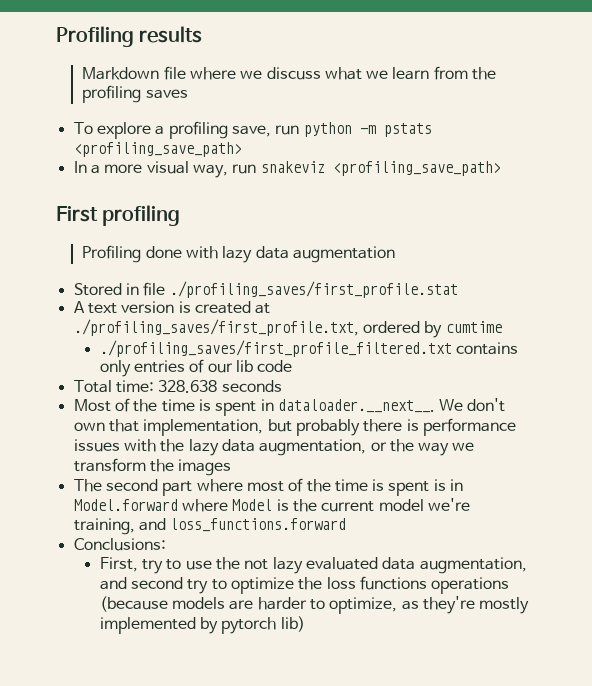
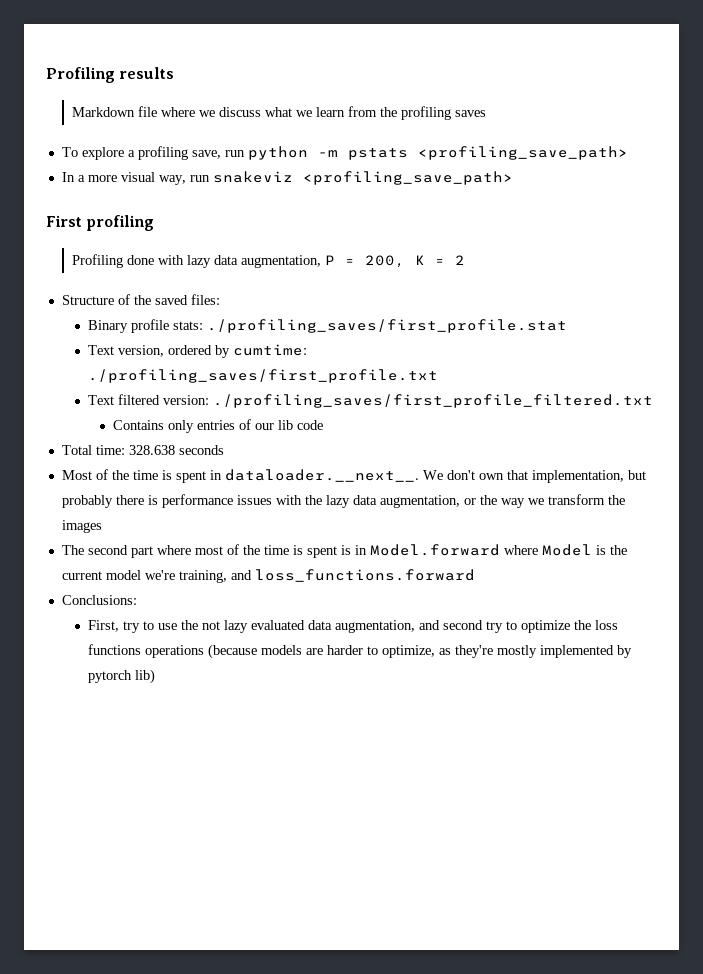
[292,246,395,263] [73,281,458,298] [73,301,271,314] [73,319,502,338] augmentation // Stored in file ./profiling_saves/first_profile.stat // A text version is created at ./profiling_saves/first_profile.txt, ordered by cumtime // -> [240,255,465,268] [61,294,220,305] [87,319,567,333] [87,344,307,358] [87,369,438,383] [87,394,209,405] augmentation, P = 200, K = 2 // Structure of the saved files: // Binary profile stats: ./profiling_saves/first_profile.stat // Text version, ordered by cumtime: ./profiling_saves/first_profile.txt // Text filtered version:
[456,342,519,355] contains -> [113,420,165,430] // Contains

